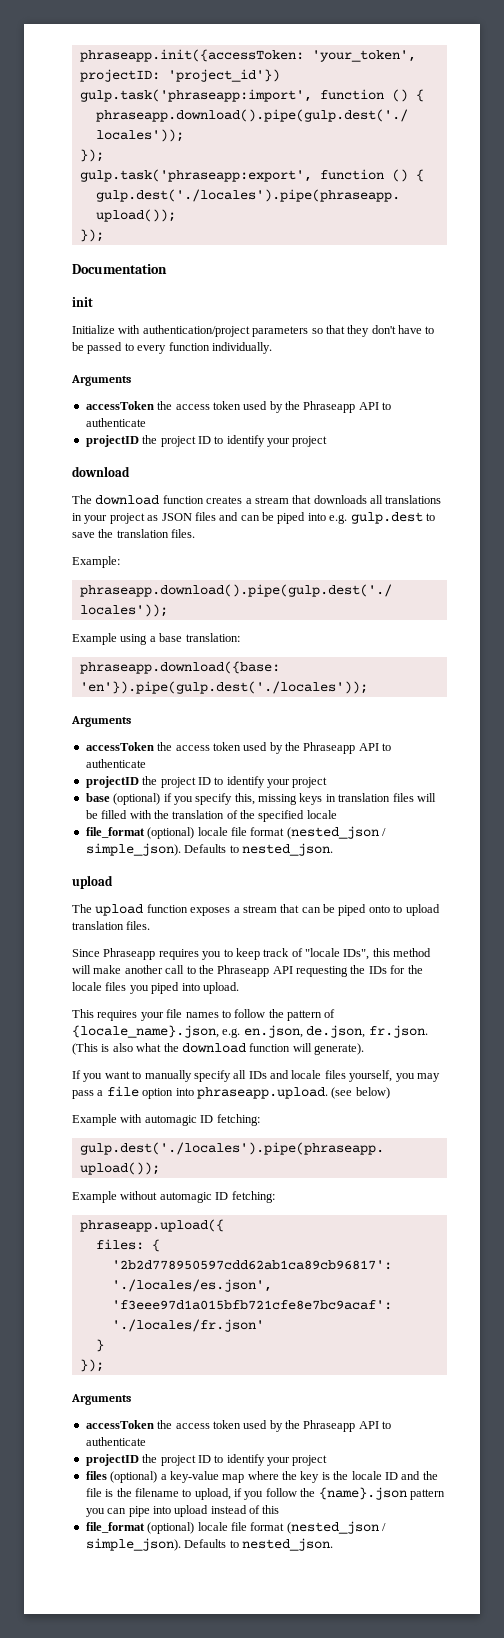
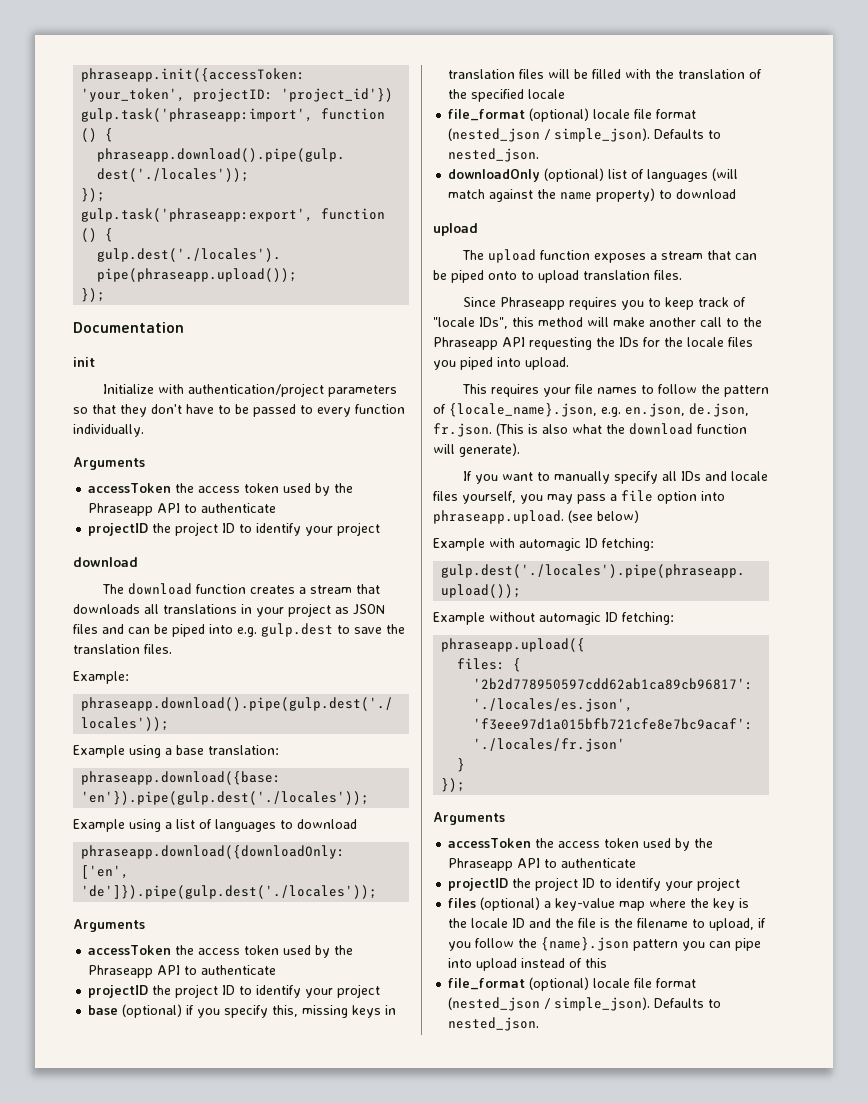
(368, 687) none -> [73,819,357,832] [81,845,346,859] [81,865,130,879] [81,885,378,899] // Example using a list of languages to download // phraseapp.download({downloadOnly: ['en', 'de']}).pipe(gulp.dest('./locales'));
(333, 849) none -> [448,168,739,182] [448,188,737,202] // downloadOnly (optional) list of languages (will match against the name property) to download

